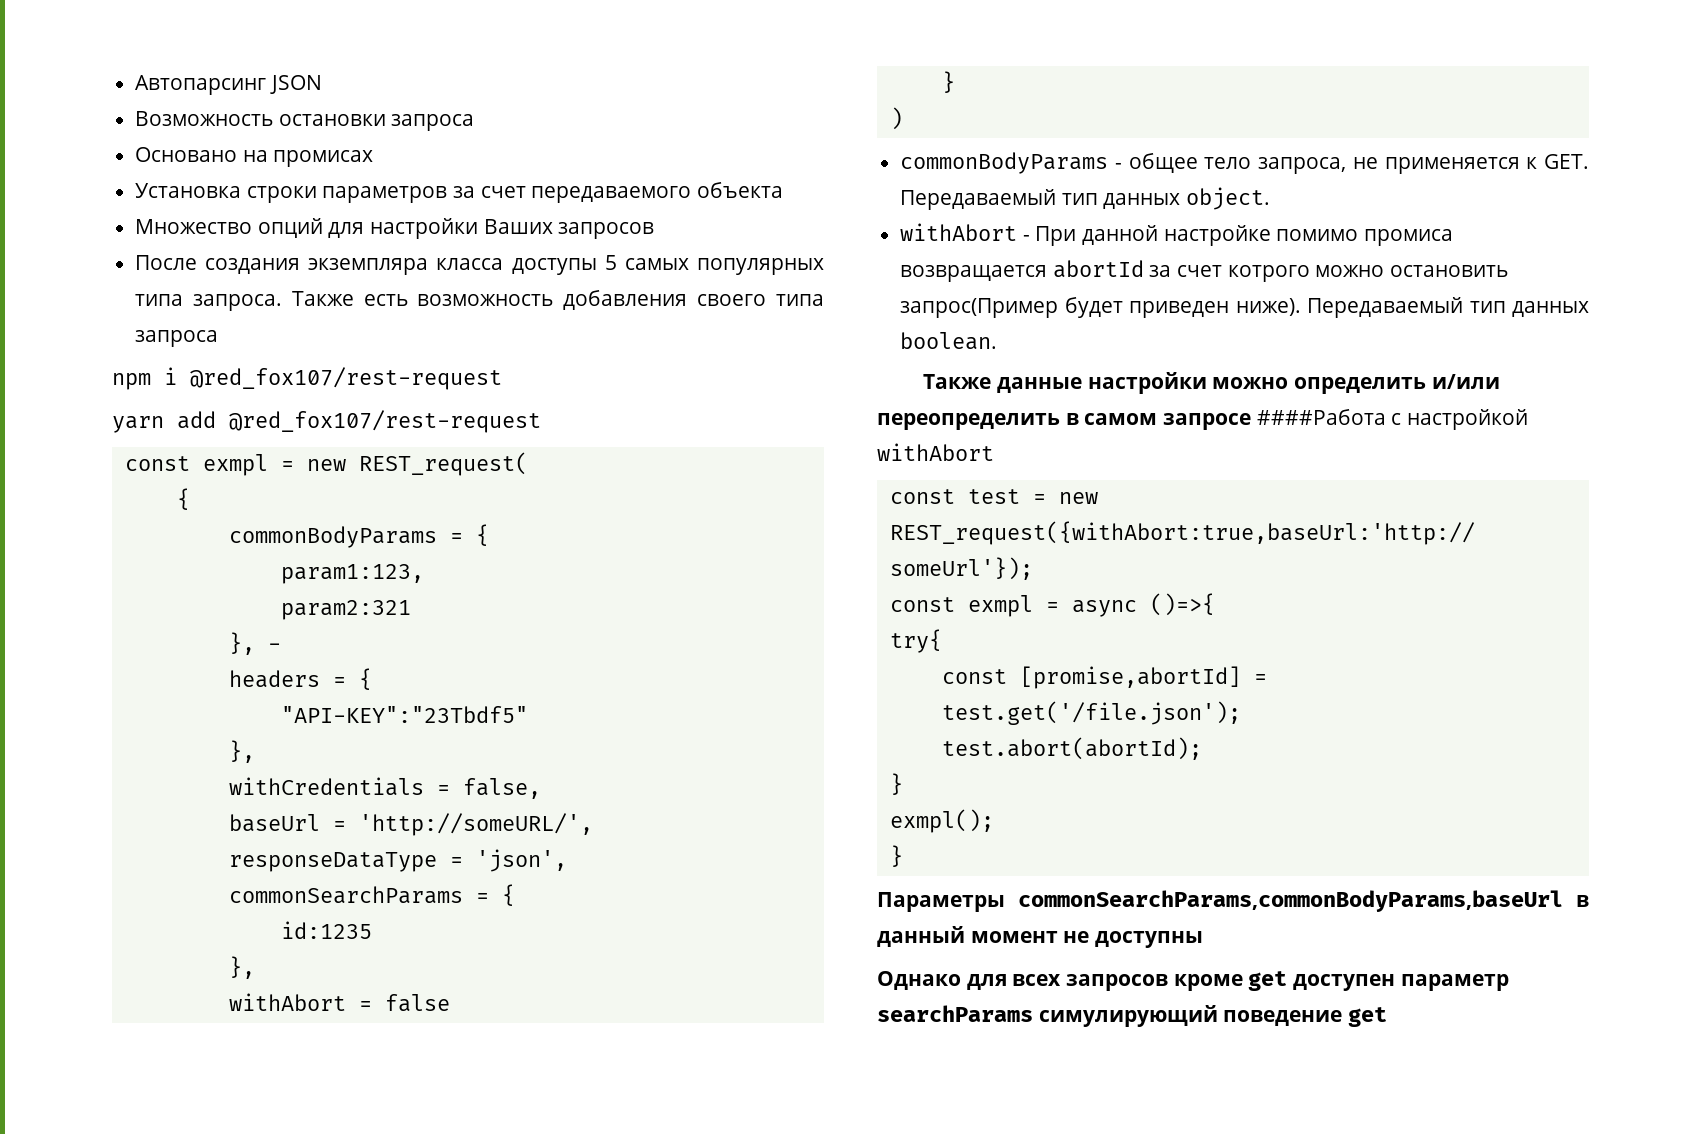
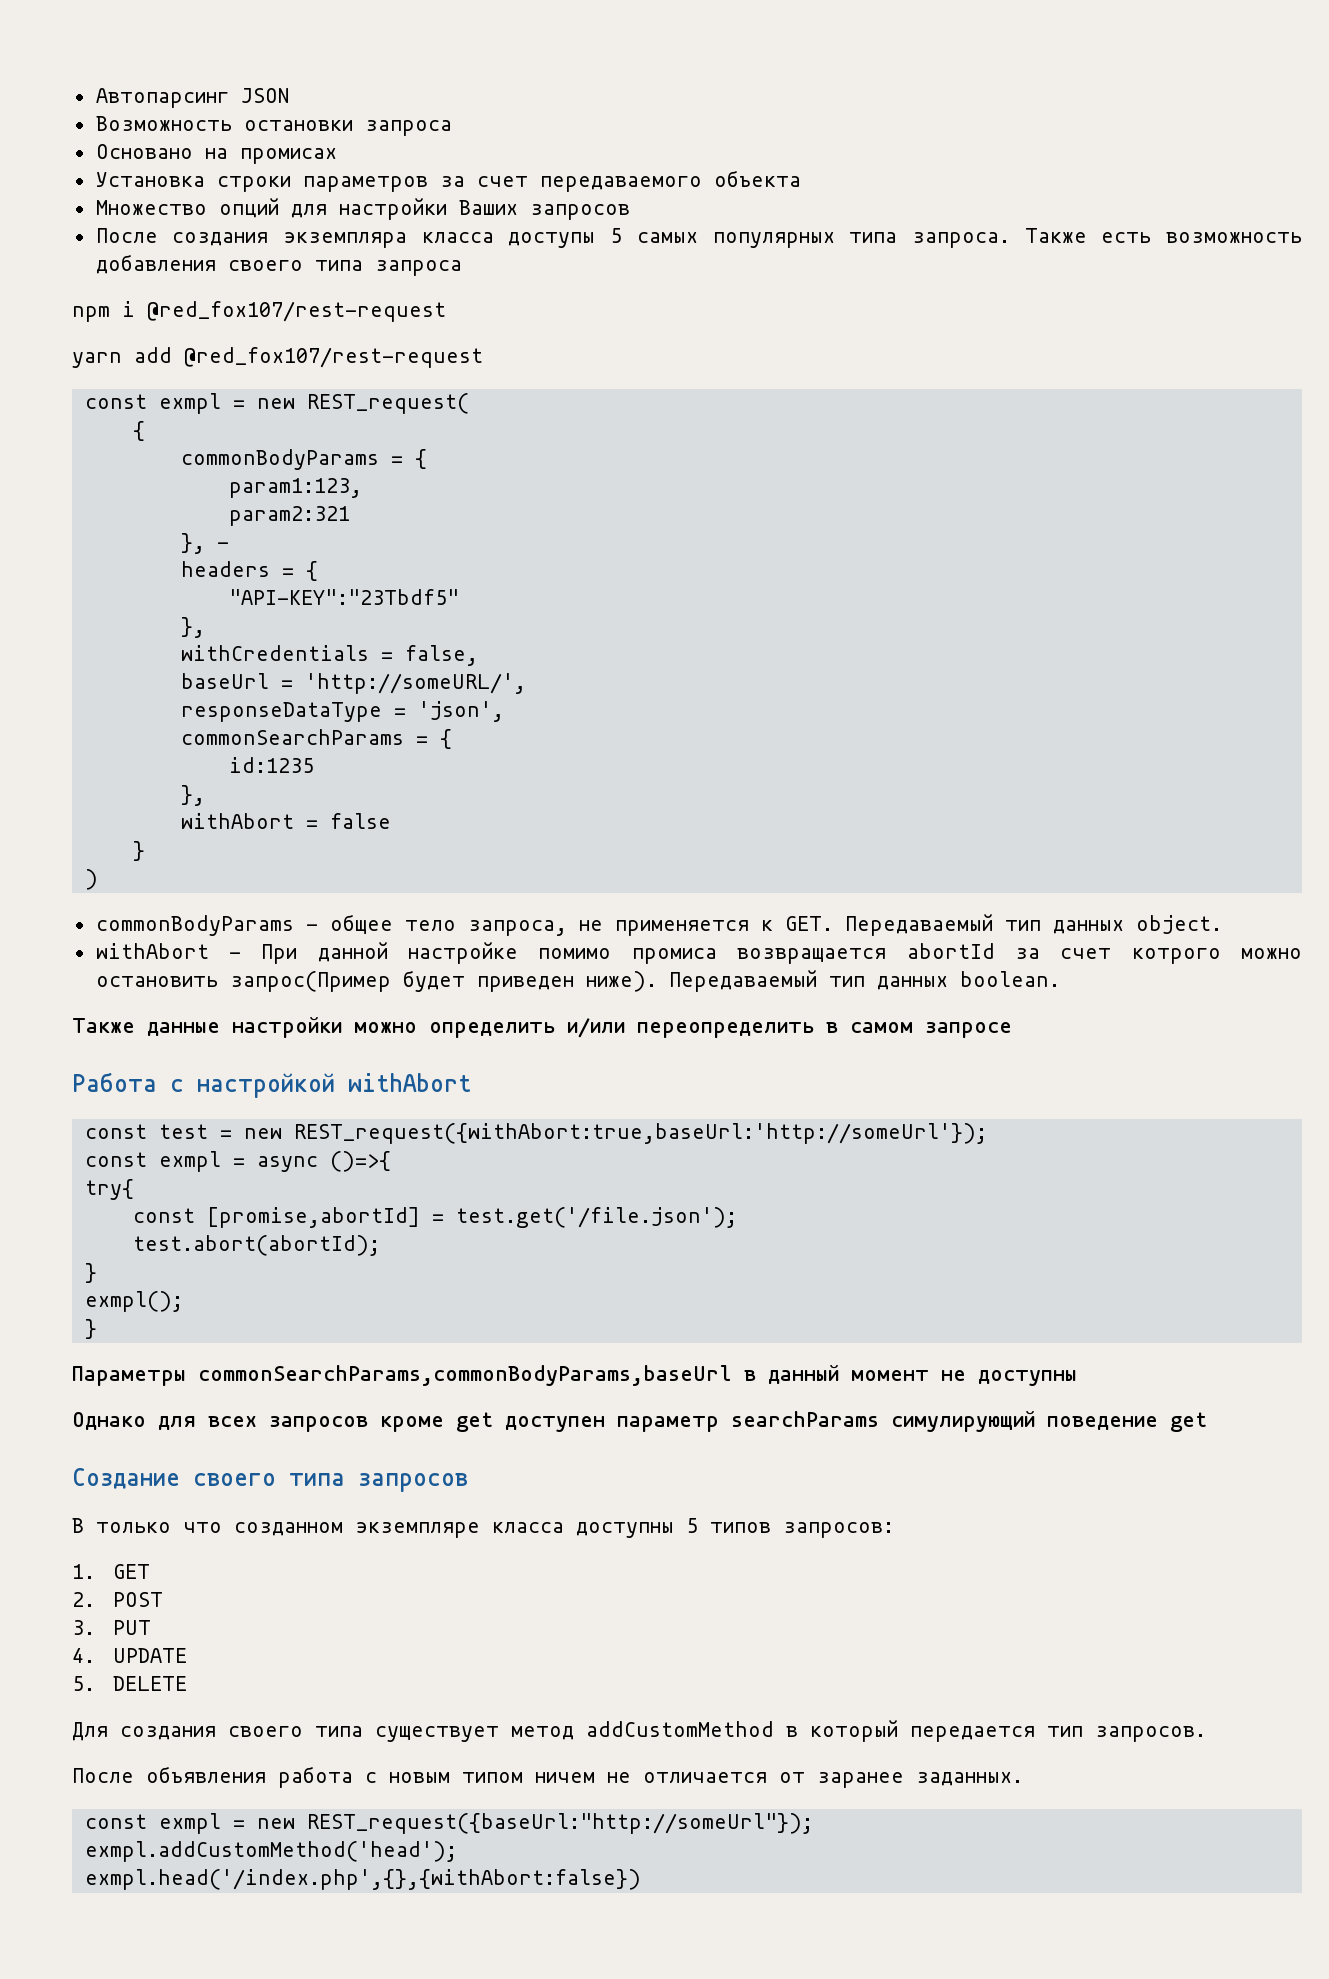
[1256,409,1386,425] ####Работа -> [72,1072,157,1092] // Работа
(1388, 1017) none -> [72,1468,468,1492] [72,1518,894,1538] [72,1564,150,1579] [72,1592,163,1607] [72,1620,151,1635] [72,1648,187,1663] [72,1676,187,1691] [72,1720,1206,1742] [72,1766,1023,1788] [84,1813,813,1834] [84,1841,457,1862] [84,1869,641,1890] // Создание своего типа запросов // В только что созданном экземпляре класса доступны 5 типов запросов: // 1. GET // 2. POST // 3. PUT // 4. UPDATE // 5. DELETE // Для создания своего типа существует метод addCustomMethod в который передается тип запросов. // После объявления работа с новым типом ничем не отличается от заранее заданных. // const exmpl = new REST_request({baseUrl:"http://someUrl"}); // exmpl.addCustomMethod('head'); // exmpl.head('/index.php',{},{withAbort:false})

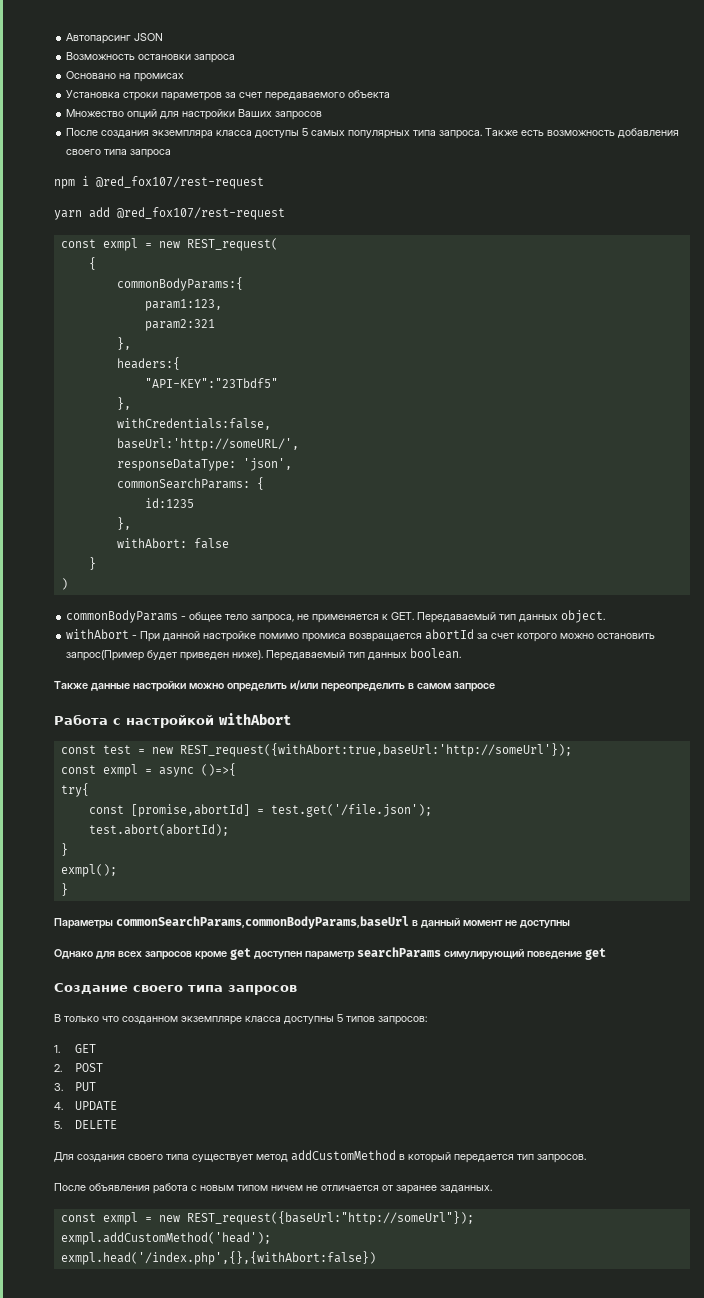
[180,449,427,470] commonBodyParams = { -> [116,277,243,291] commonBodyParams:{
[216,542,229,549] [180,561,318,581] [228,589,459,605] [180,617,205,638] [180,645,478,666] [180,673,526,694] [180,702,406,722] - // headers = { // "API-KEY":"23Tbdf5" // }, // withCredentials = false, // baseUrl = 'http://someURL/', // responseDataType = -> [116,357,180,370] [144,378,278,388] [116,397,131,410] [116,418,271,430] [116,438,299,451] [116,459,236,471] // headers:{ // "API-KEY":"23Tbdf5" // }, // withCredentials:false, // baseUrl:'http://someURL/', // responseDataType:
[180,729,428,745] commonSearchParams = -> [116,478,250,489] commonSearchParams:
[180,813,318,829] withAbort = -> [116,538,187,548] withAbort:

